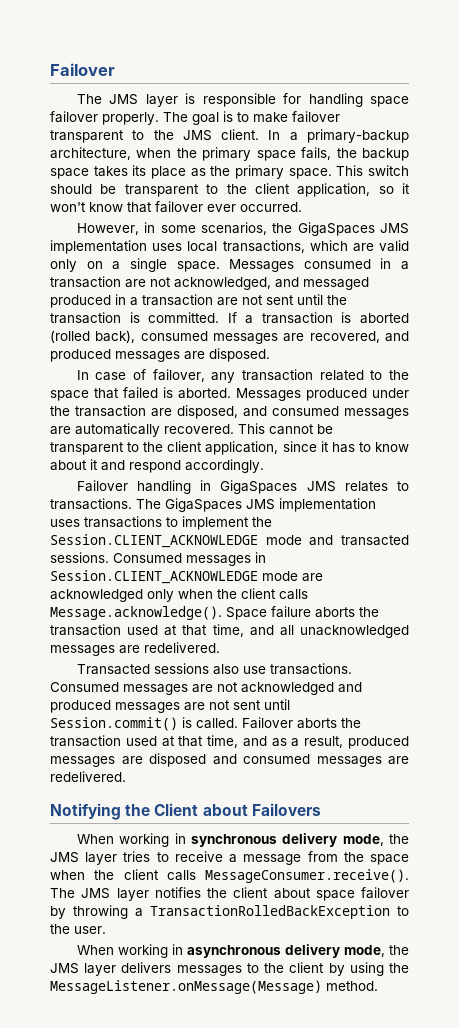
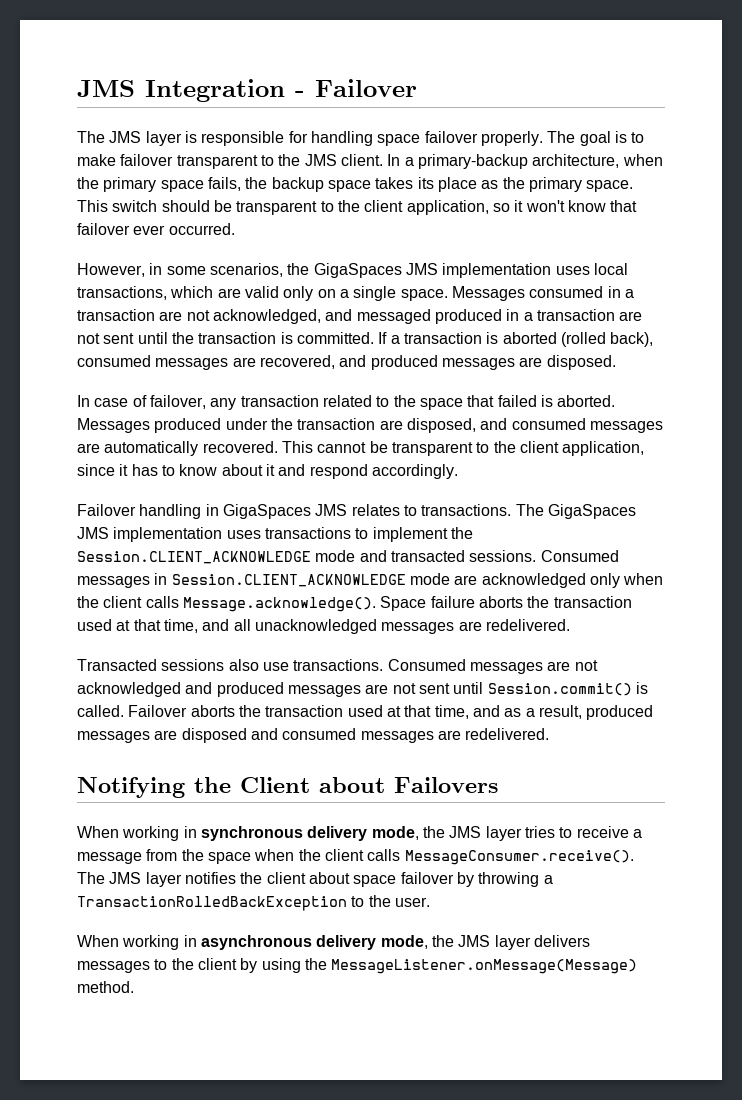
(50, 69) none -> [77,79,305,102] JMS Integration -

